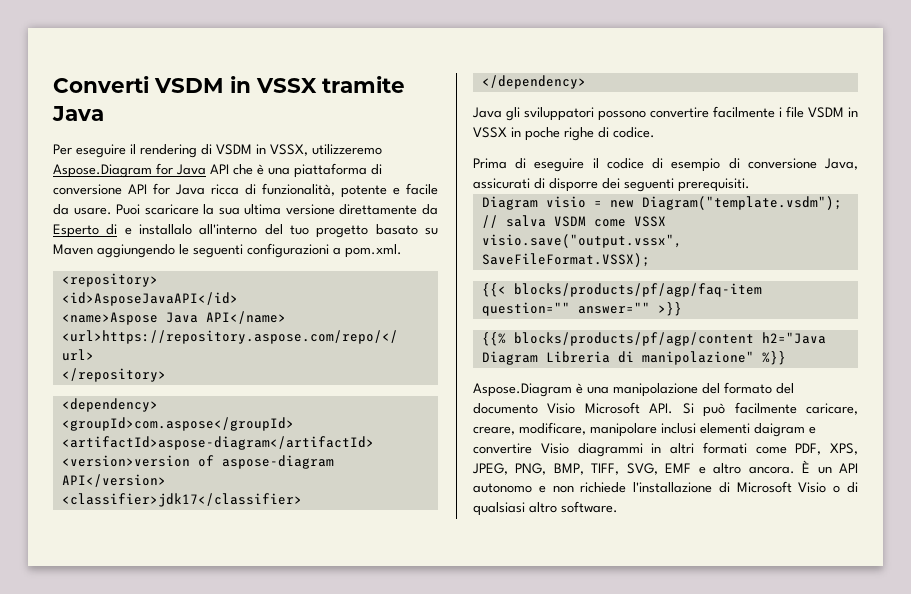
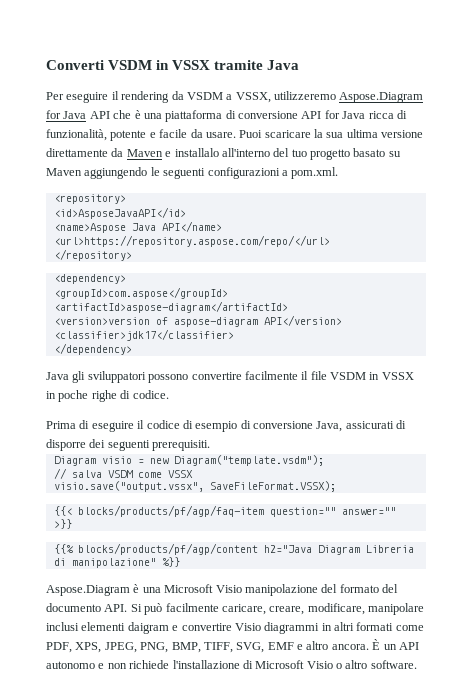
[201,144,266,155] di VSDM in -> [171,91,233,100] da VSDM a
[53,224,118,238] Esperto di -> [126,149,163,157] Maven
[779,107,782,117] i -> [301,371,309,380] il
(609, 390) none -> [164,584,242,593] Microsoft Visio
[547,402,640,414] Visio Microsoft -> (101, 607) none
[847,482,858,493] [473,502,525,516] di qualsiasi -> (342, 666) none

